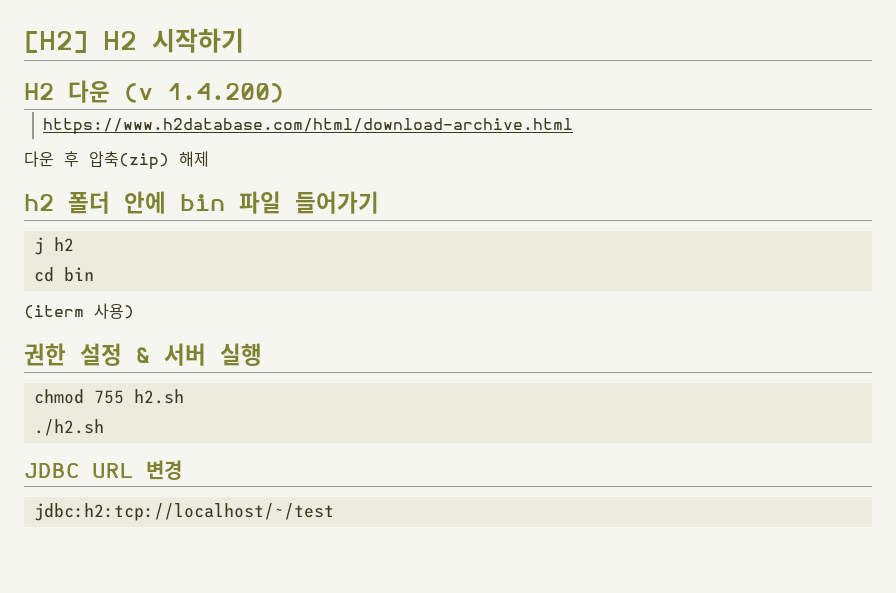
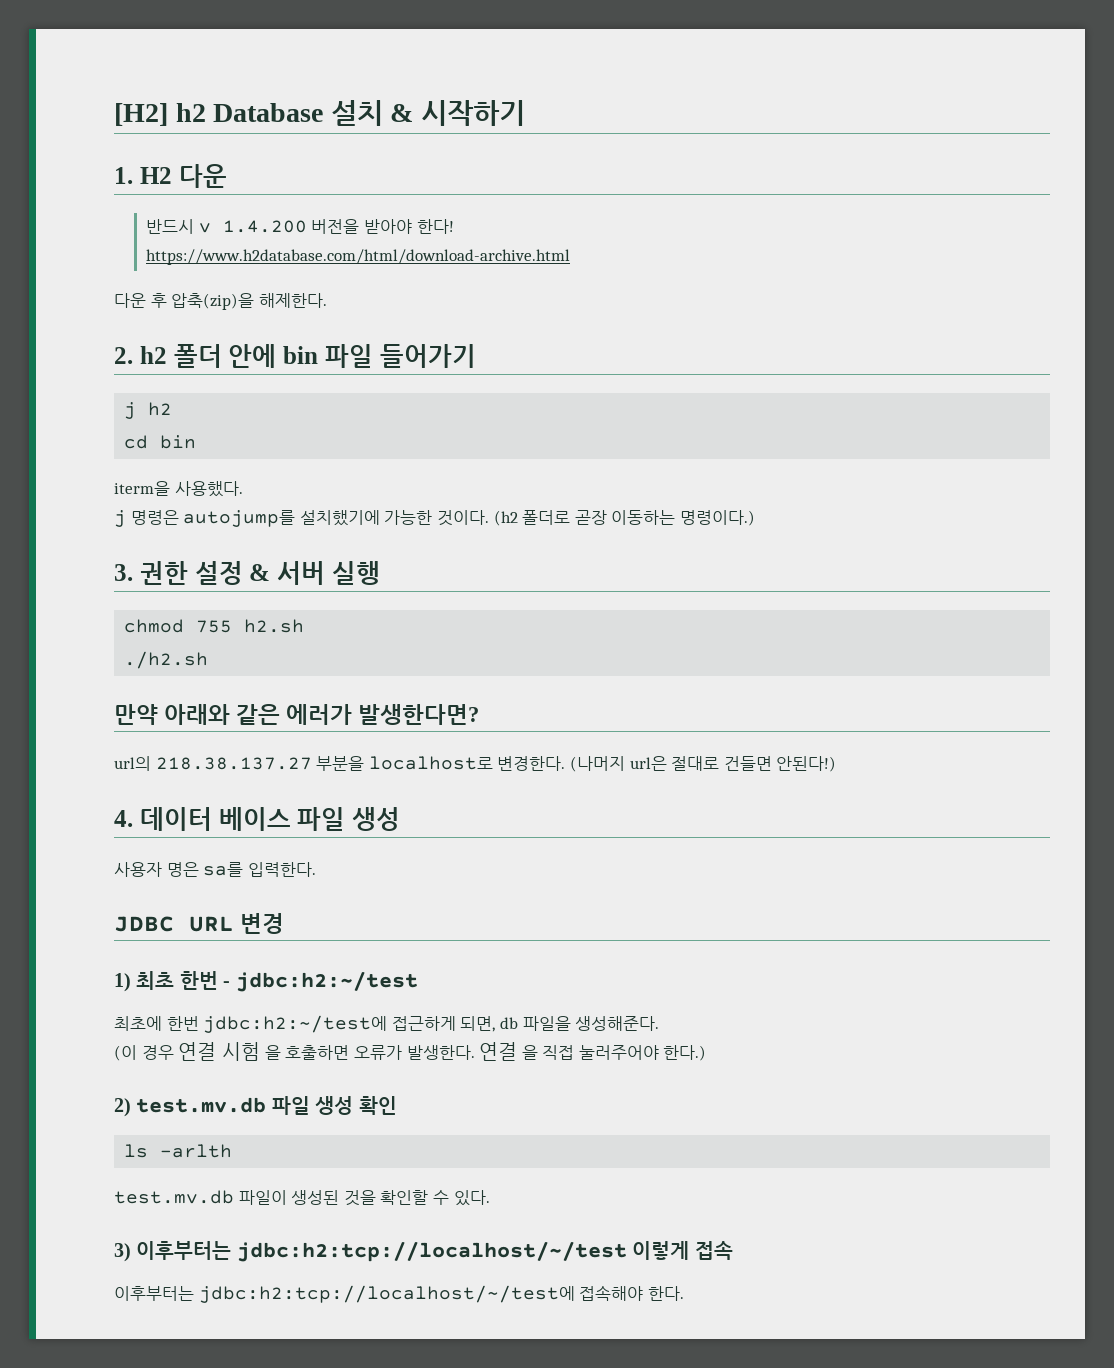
[103,31,137,50] H2 -> [175,100,414,126] h2 Database 설치 &
(244, 40) none -> [114,167,133,184] 1.
[124,83,284,103] (v 1.4.200) -> [146,219,454,234] // 반드시 v 1.4.200 버전을 받아야 한다!
[89,151,209,170] 압축(zip) 해제 // -> [171,293,327,310] [114,347,133,364] 압축(zip)을 해제한다. // 2.
[24,303,134,319] (iterm 사용) // -> [114,481,243,497] [114,510,755,527] [114,564,133,581] iterm을 사용했다. // j 명령은 autojump를 설치했기에 가능한 것이다. (h2 폴더로 곧장 이동하는 명령이다.) // 3.
[24,460,182,480] [33,503,334,521] JDBC URL 변경 // jdbc:h2:tcp://localhost/~/test -> [114,704,480,725] [114,756,837,772] [114,807,400,831] [114,862,316,877] [114,913,285,934] [114,971,418,992] [114,1015,660,1033] [114,1042,707,1061] [114,1096,397,1117] [124,1144,233,1158] [114,1190,490,1206] [114,1241,733,1262] [114,1285,684,1303] 만약 아래와 같은 에러가 발생한다면? // url의 218.38.137.27 부분을 localhost로 변경한다. (나머지 url은 절대로 건들면 안된다!) // 4. 데이터 베이스 파일 생성 // 사용자 명은 sa를 입력한다. // JDBC URL 변경 // 1) 최초 한번 - jdbc:h2:~/test // 최초에 한번 jdbc:h2:~/test에 접근하게 되면, db 파일을 생성해준다. // (이 경우 연결 시험 을 호출하면 오류가 발생한다. 연결 을 직접 눌러주어야 한다.) // 2) test.mv.db 파일 생성 확인 // ls -arlth // test.mv.db 파일이 생성된 것을 확인할 수 있다. // 3) 이후부터는 jdbc:h2:tcp://localhost/~/test 이렇게 접속 // 이후부터는 jdbc:h2:tcp://localhost/~/test에 접속해야 한다.

